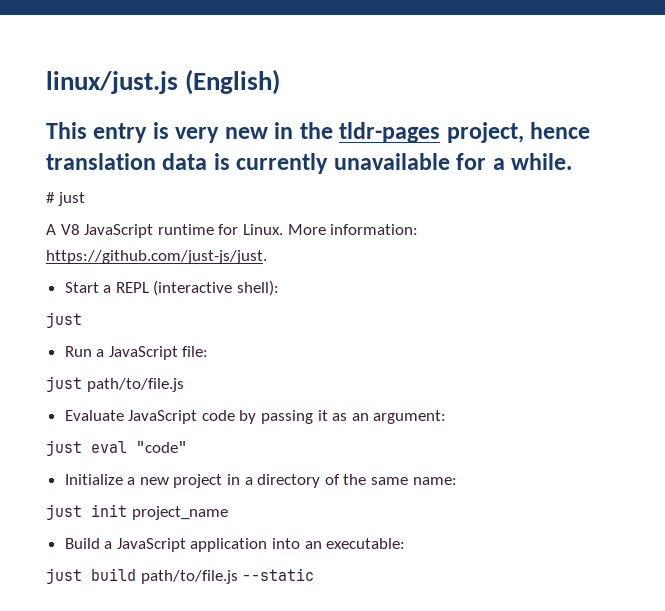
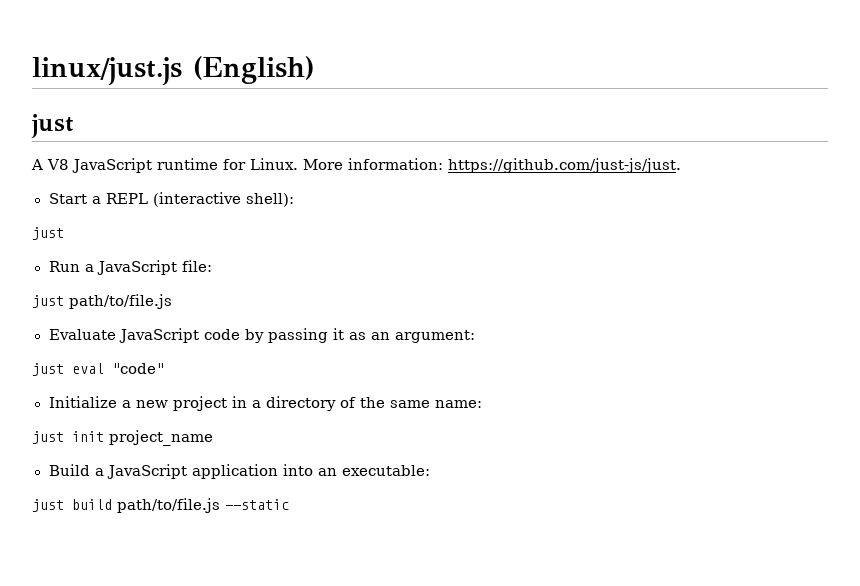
[46,122,591,143] [46,153,573,174] [46,192,55,203] This entry is very new in the tldr-pages project, hence translation data is currently unavailable for a while. // # -> (314, 70) none

